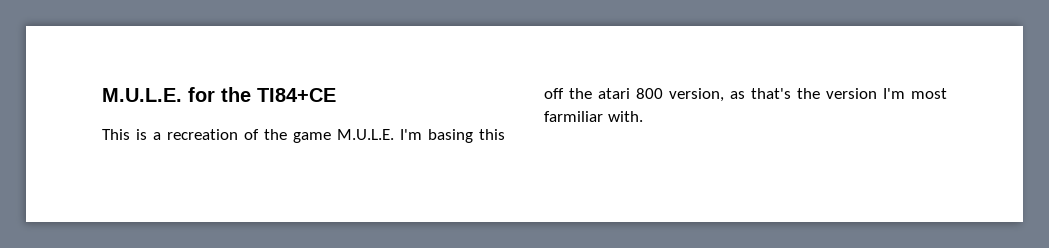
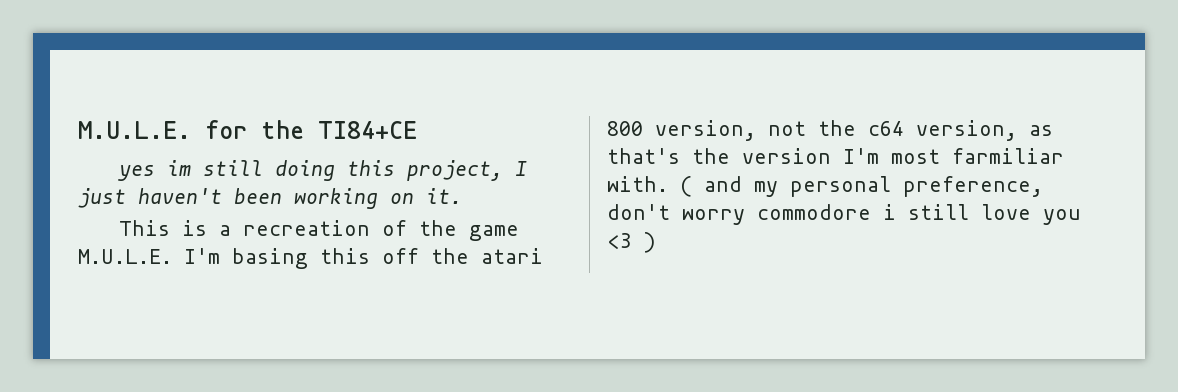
(336, 95) none -> [116,160,527,181] [78,188,462,209] // yes im still doing this project, I just haven't been working on it.
(724, 95) none -> [768,120,1017,141] not the c64 version,
(643, 116) none -> [680,176,1043,197] [607,204,1081,225] [607,232,656,253] ( and my personal preference, don't worry commodore i still love you <3 )

